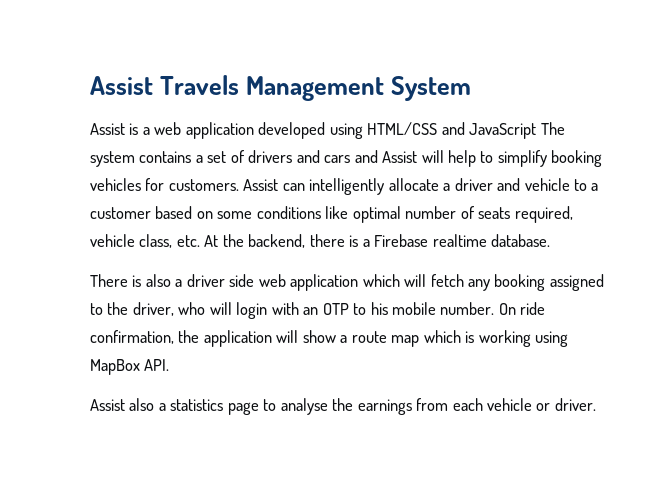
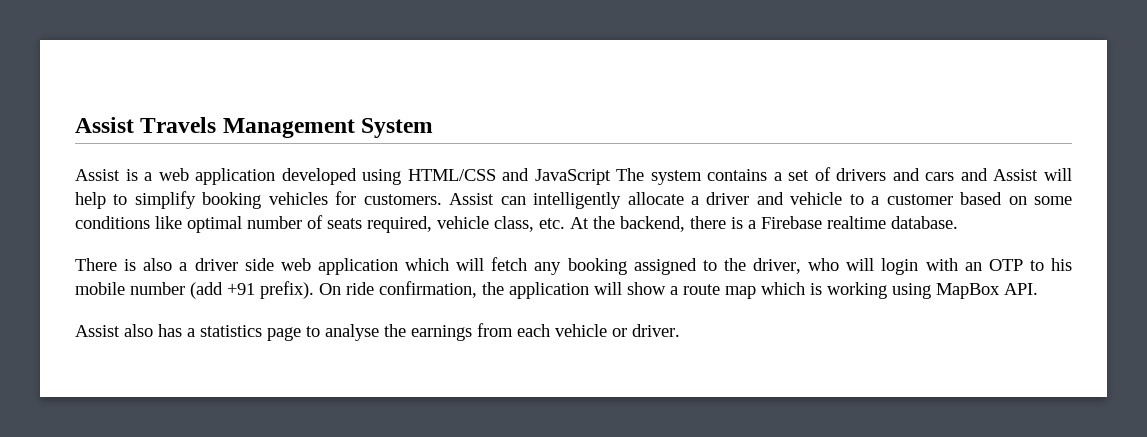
[440,302,495,315] number. -> [130,281,314,299] number (add +91 prefix).
(155, 404) none -> [158,324,182,337] has

